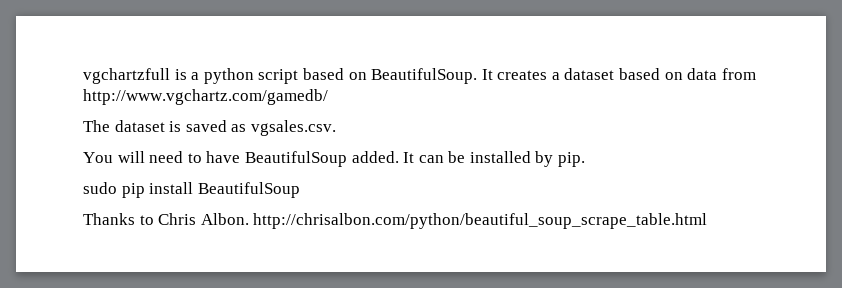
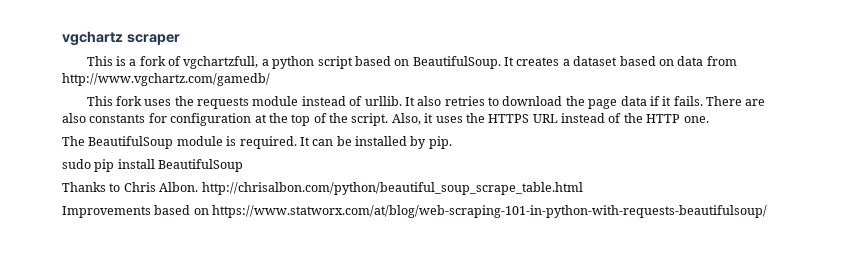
[83,68,187,84] vgchartzfull is -> [62,31,180,46] [86,56,259,69] vgchartz scraper // This is a fork of vgchartzfull,
[83,120,336,136] [83,151,399,167] The dataset is saved as vgsales.csv. // You will need to have BeautifulSoup added. -> [86,96,766,109] [62,113,709,126] [62,136,297,149] This fork uses the requests module instead of urllib. It also retries to download the page data if it fails. There are also constants for configuration at the top of the script. Also, it uses the HTTPS URL instead of the HTTP one. // The BeautifulSoup module is required.
(708, 221) none -> [62,205,768,218] // Improvements based on https://www.statworx.com/at/blog/web-scraping-101-in-python-with-requests-beautifulsoup/

